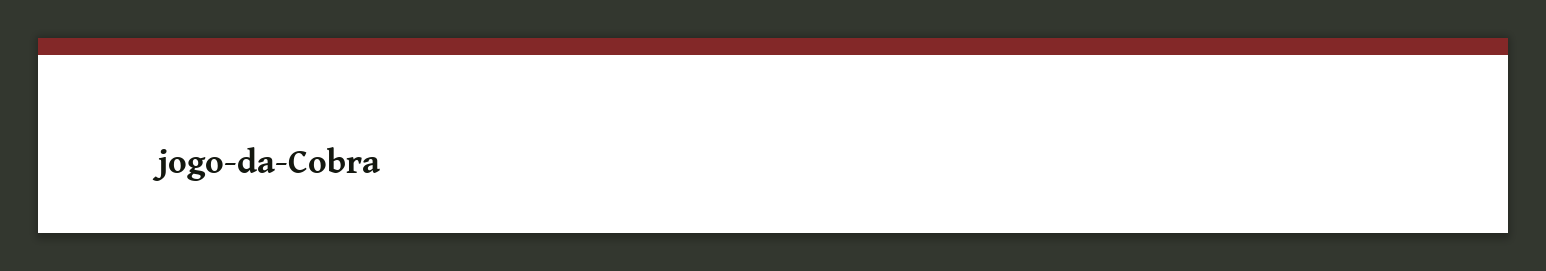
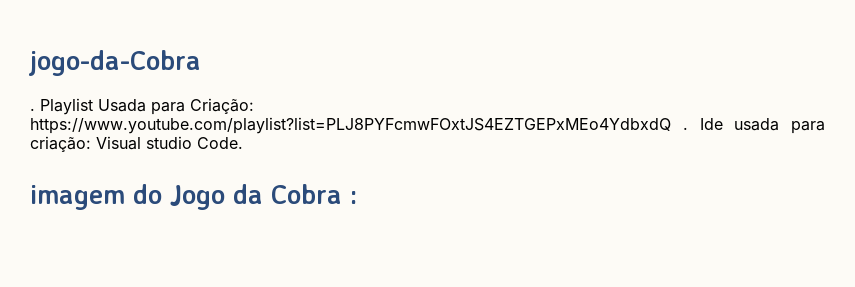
(380, 164) none -> [30,98,254,115] [30,117,825,134] [30,136,243,152] [30,184,357,210] // . Playlist Usada para Criação: https://www.youtube.com/playlist?list=PLJ8PYFcmwFOxtJS4EZTGEPxMEo4YdbxdQ . Ide usada para criação: Visual studio Code. // imagem do Jogo da Cobra :

